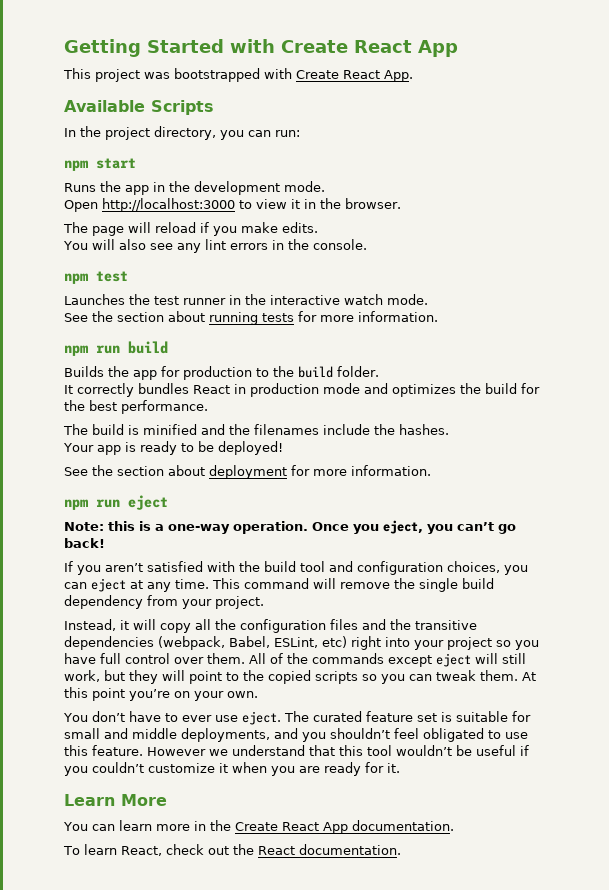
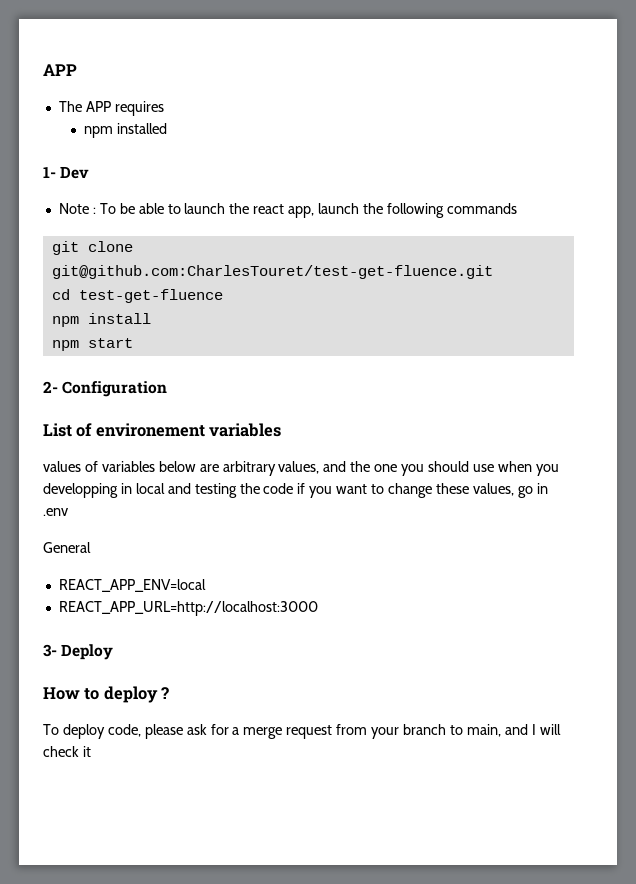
[64,39,458,57] [63,68,413,82] [64,100,214,115] [64,126,300,140] [64,158,136,171] [64,181,325,195] [64,198,401,212] [63,222,318,236] [63,239,367,253] [64,271,128,284] [64,294,428,305] [64,311,438,325] [64,341,168,356] [64,366,379,380] [64,383,540,397] [64,400,208,414] [63,424,449,435] [63,441,283,455] [64,465,431,479] [64,495,168,510] [64,520,516,534] [64,538,105,548] [64,561,528,575] [64,578,494,592] [64,595,264,609] [64,619,477,633] [64,636,539,650] [64,653,526,667] [64,670,536,684] [64,687,258,701] [63,711,531,725] [64,728,528,742] [64,745,529,756] [64,762,400,776] [64,794,167,806] [63,820,454,834] [63,844,401,856] Getting Started with Create React App // This project was bootstrapped with Create React App. // Available Scripts // In the project directory, you can run: // npm start // Runs the app in the development mode. // Open http://localhost:3000 to view it in the browser. // The page will reload if you make edits. // You will also see any lint errors in the console. // npm test // Launches the test runner in the interactive watch mode. // See the section about running tests for more information. // npm run build // Builds the app for production to the build folder. // It correctly bundles React in production mode and optimizes the build for the best performance. // The build is minified and the filenames include the hashes. // Your app is ready to be deployed! // See the section about deployment for more information. // npm run eject // Note: this is a one-way operation. Once you eject, you can’t go back! // If you aren’t satisfied with the build tool and configuration choices, you can eject at any time. This command will remove the single build dependency from your project. // Instead, it will copy all the configuration files and the transitive dependencies (webpack, Babel, ESLint, etc) right into your project so you have full control over them. All of the commands except eject will still work, but they will point to the copied scripts so you can tweak them. At this point you’re on your own. // You don’t have to ever use eject. The curated feature set is suitable for small and middle deployments, and you shouldn’t feel obligated to use this feature. However we understand that this tool wouldn’t be useful if you couldn’t customize it when you are ready for it. // Learn More // You can learn more in the Create React App documentation. // To learn React, check out the React documentation. -> [43,64,77,76] [58,101,164,116] [83,123,167,138] [43,166,90,179] [58,203,517,218] [51,241,133,255] [51,265,493,279] [51,289,223,303] [51,313,151,327] [51,338,133,351] [43,381,168,397] [43,423,282,437] [43,461,559,476] [43,483,548,498] [43,508,68,516] [43,542,91,553] [58,579,206,592] [58,601,318,616] [43,644,114,660] [43,686,170,703] [43,724,561,739] [43,746,91,757] APP // The APP requires // npm installed // 1- Dev // Note : To be able to launch the react app, launch the following commands // git clone git@github.com:CharlesTouret/test-get-fluence.git // cd test-get-fluence // npm install // npm start // 2- Configuration // List of environement variables // values of variables below are arbitrary values, and the one you should use when you developping in local and testing the code if you want to change these values, go in .env // General // REACT_APP_ENV=local // REACT_APP_URL=http://localhost:3000 // 3- Deploy // How to deploy ? // To deploy code, please ask for a merge request from your branch to main, and I will check it

